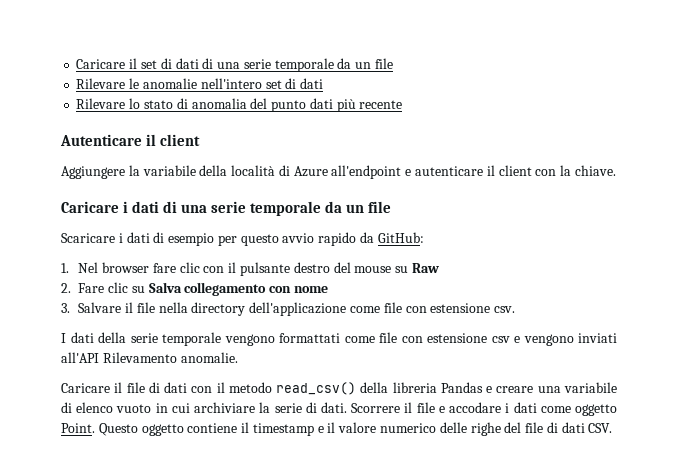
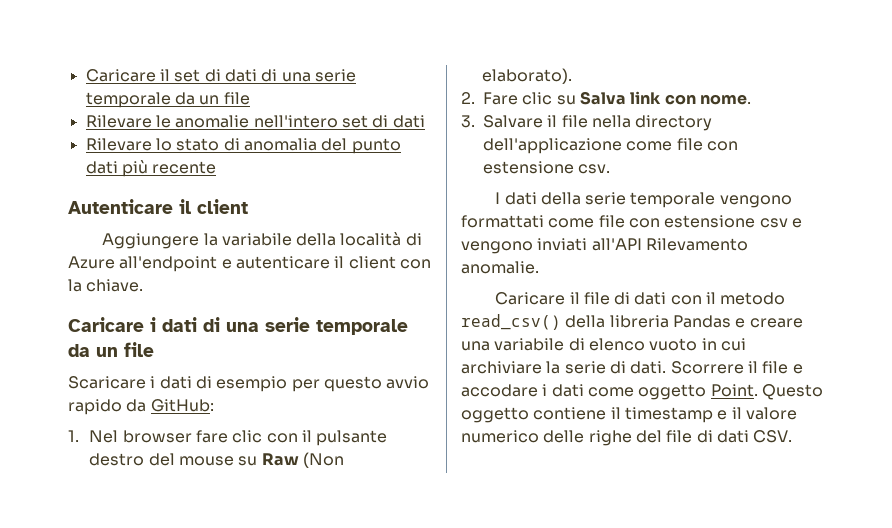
(439, 268) none -> [302,452,344,468] [482,68,573,84] (Non elaborato).
[184,282,329,296] collegamento con nome -> [630,91,751,105] link con nome.

